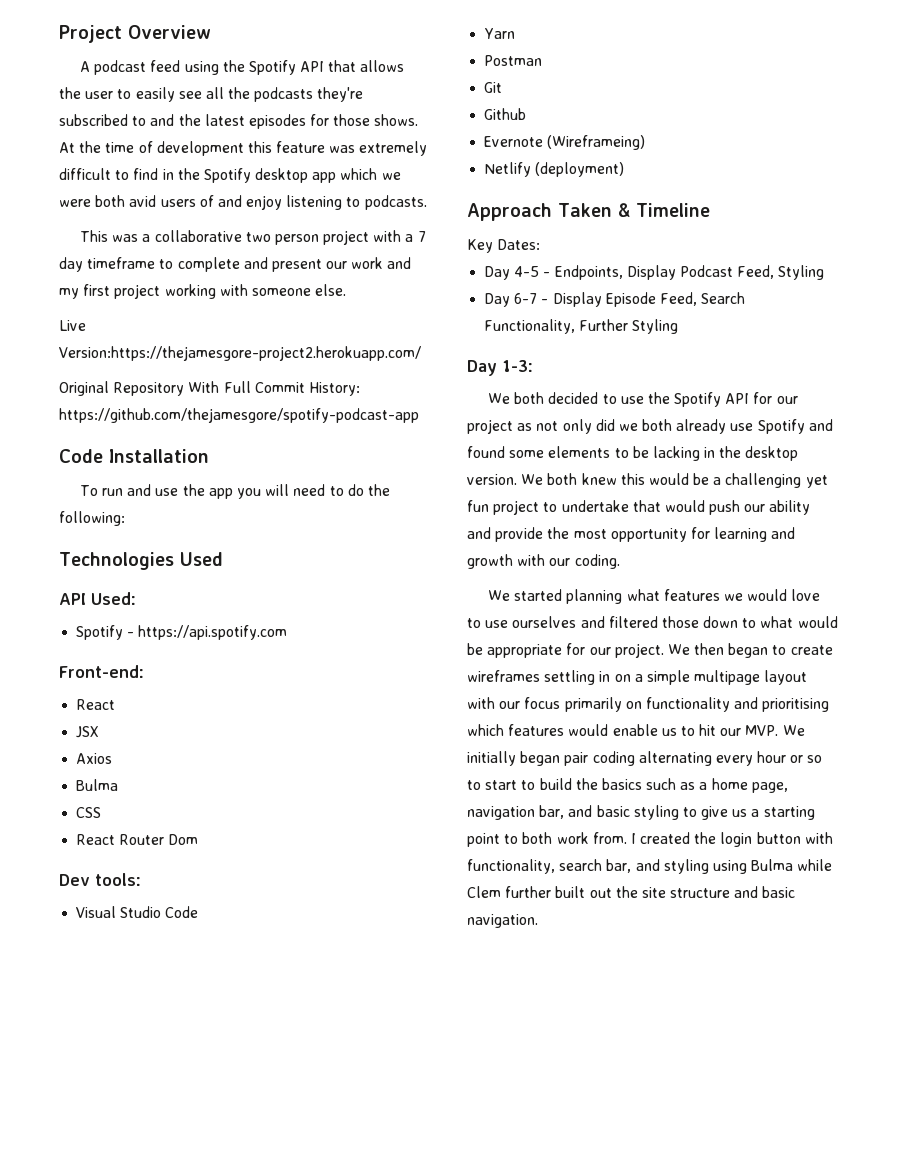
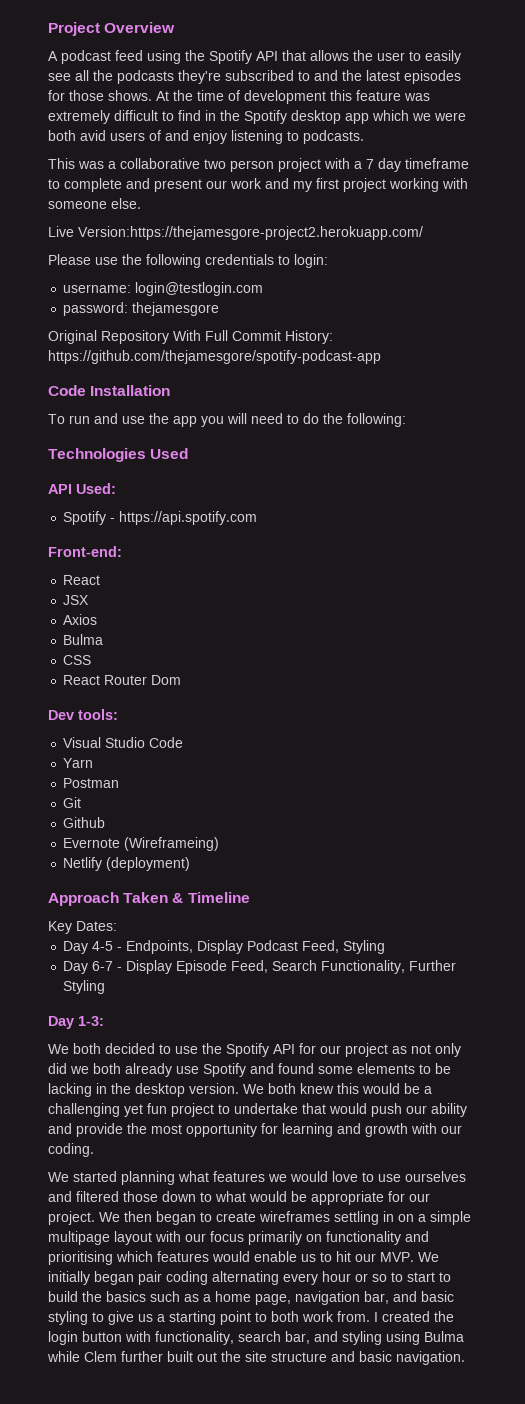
(421, 353) none -> [48,254,328,268] [63,282,264,296] [63,302,220,316] // Please use the following credentials to login: // username: login@testlogin.com // password: thejamesgore

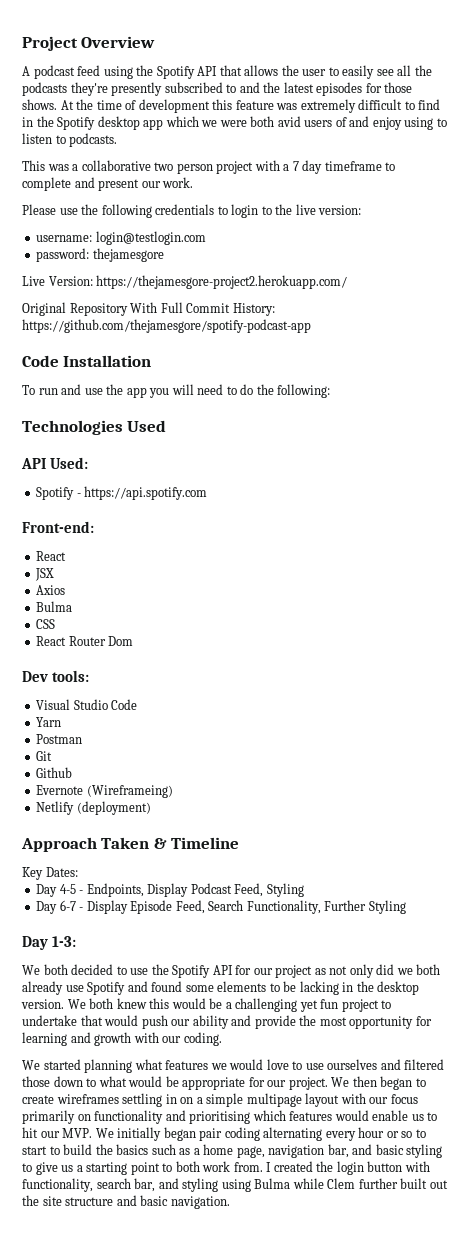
(221, 77) none -> [111,82,163,96] presently
[231,130,283,144] listening -> [404,117,447,130] [22,133,52,144] using to listen
[230,178,468,192] [48,198,141,209] [48,226,423,240] work and my first project working with someone else. // Live Version:https://thejamesgore-project2.herokuapp.com/ -> [162,177,194,188] work.
[294,254,328,268] login: -> [231,204,362,218] login to the live version:
(220, 309) none -> [22,275,348,289] // Live Version: https://thejamesgore-project2.herokuapp.com/

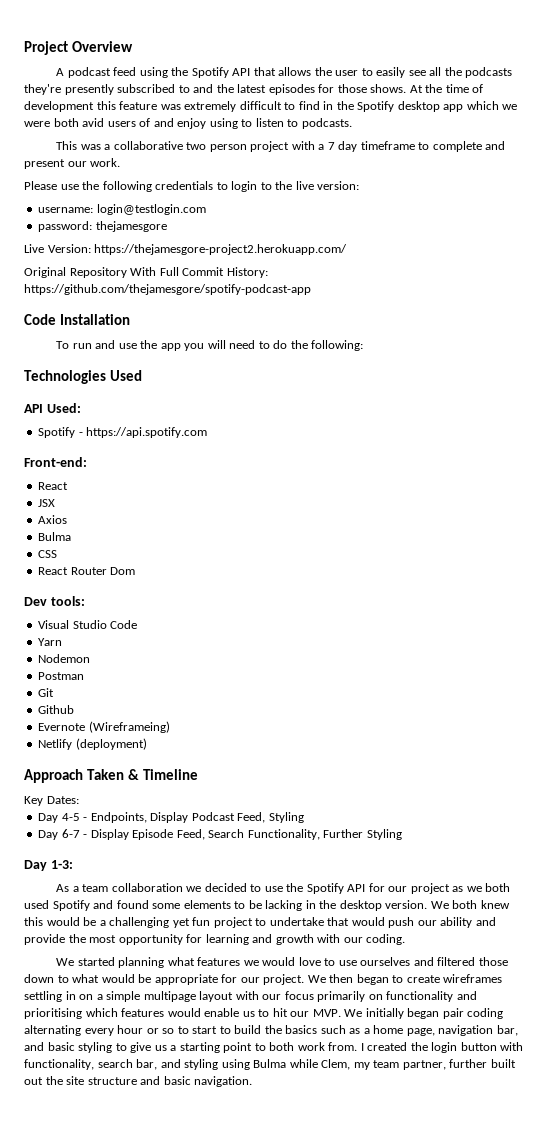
(62, 722) none -> [38,654,91,663] // Nodemon
[22,964,68,975] We both -> [56,883,202,892] As a team collaboration we
[329,964,441,978] [22,981,84,995] not only did we both already use -> [466,883,511,892] [24,900,49,909] we both used
[327,1178,356,1189] Clem -> [321,1059,446,1070] Clem, my team partner,

